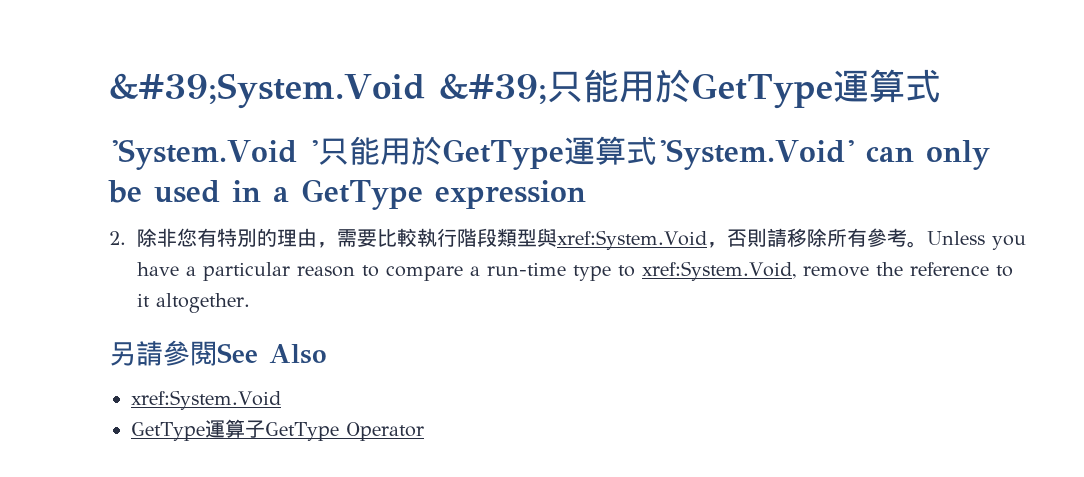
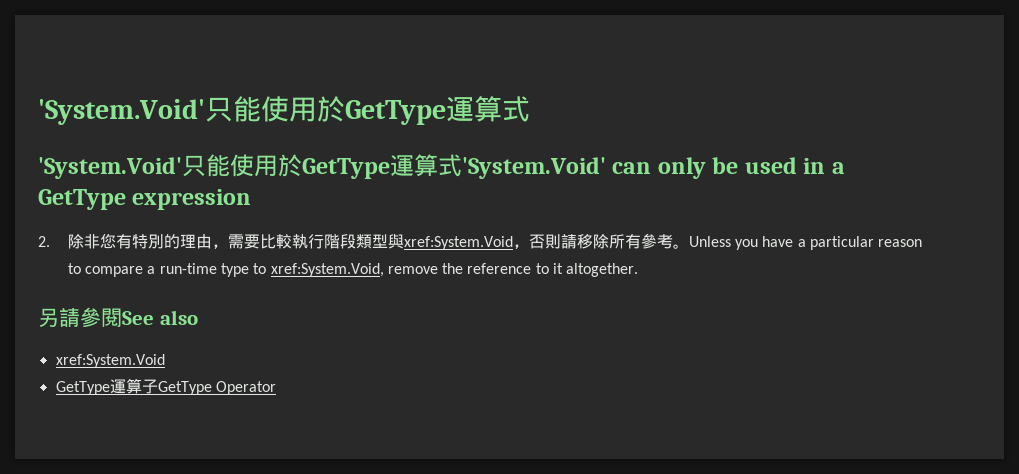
[109,69,619,109] &#39;System.Void &#39;只能 -> [38,96,289,125] 'System.Void'只能使
[109,136,380,170] 'System.Void '只能 -> [38,154,254,179] 'System.Void'只能使
[269,344,327,364] Also -> [159,310,198,325] also

